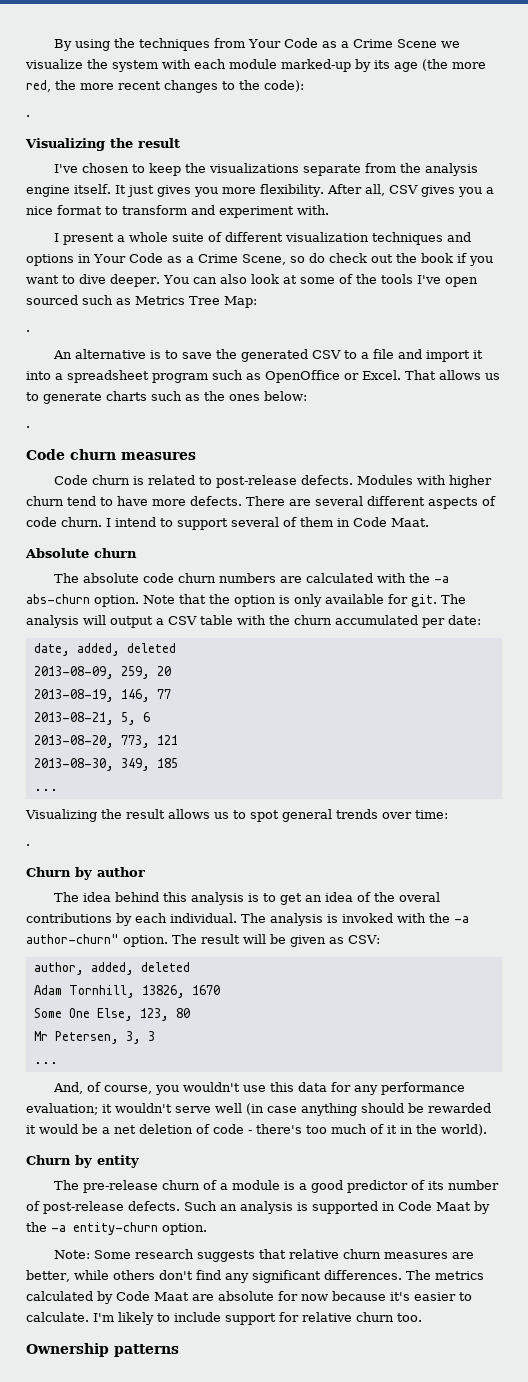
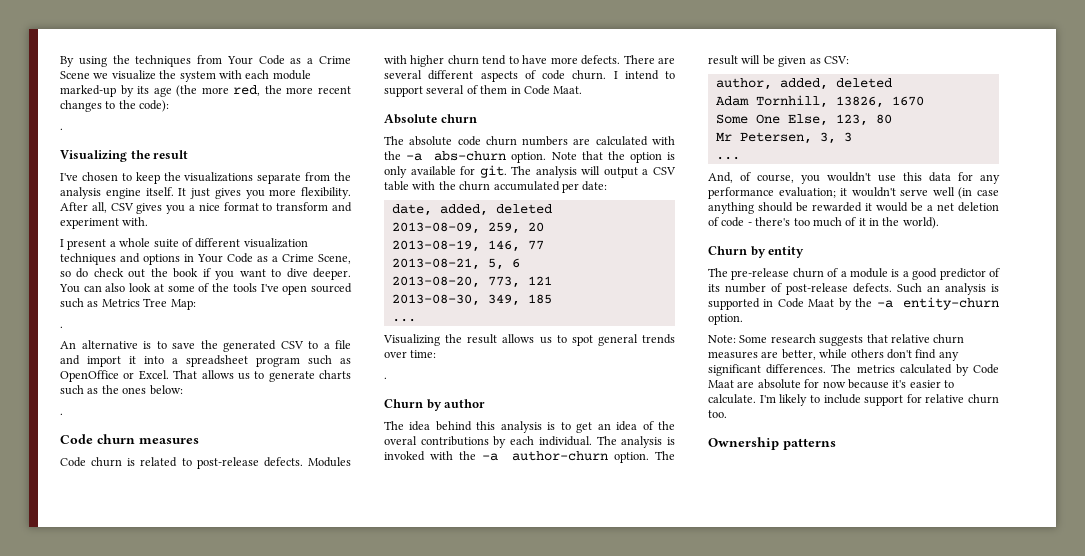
[26,934,119,944] author-churn" -> [512,451,609,461] author-churn

